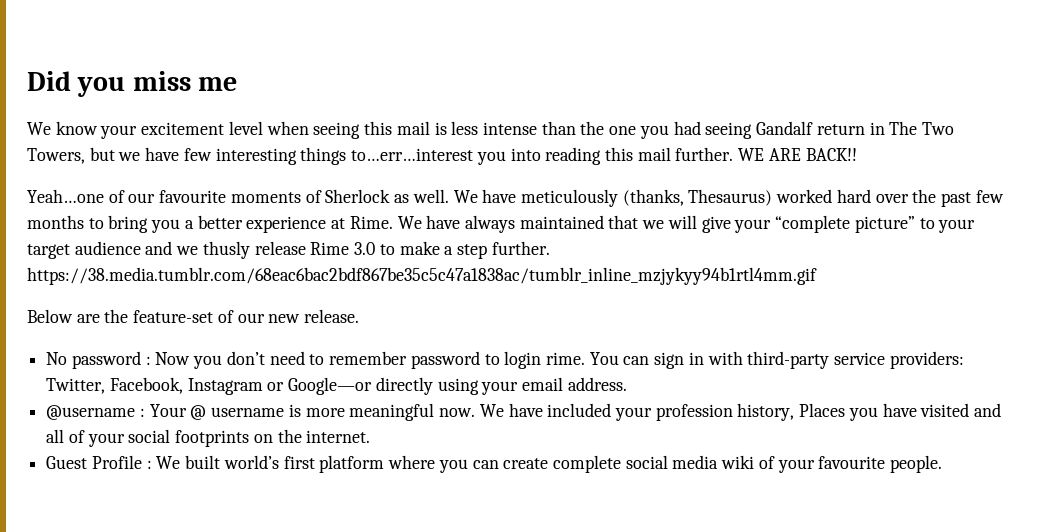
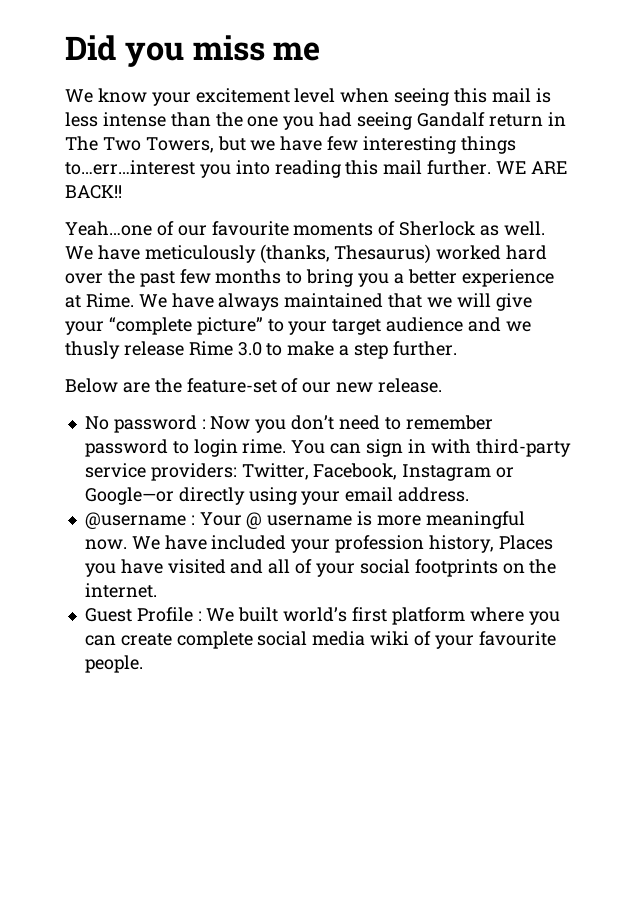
[27,267,817,285] https://38.media.tumblr.com/68eac6bac2bdf867be35c5c47a1838ac/tumblr_inline_mzjykyy94b1rtl4mm.gif -> (457, 348) none

